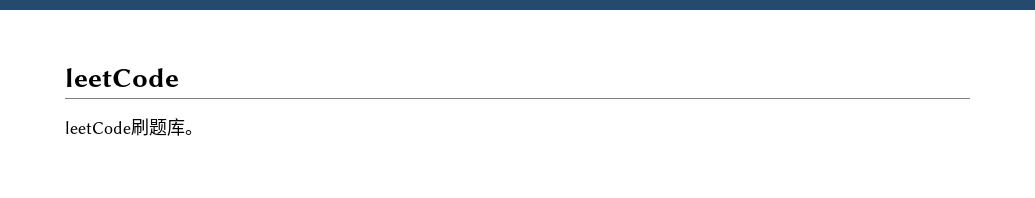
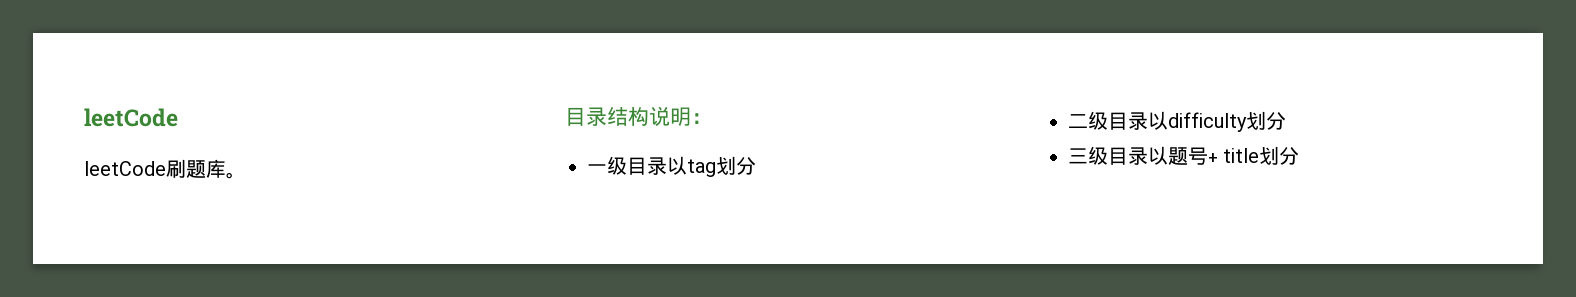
(203, 132) none -> [565,106,712,126] [587,156,756,177] [1068,111,1286,132] [1068,146,1300,165] // 目录结构说明： // 一级目录以tag划分 // 二级目录以difficulty划分 // 三级目录以题号+ title划分

